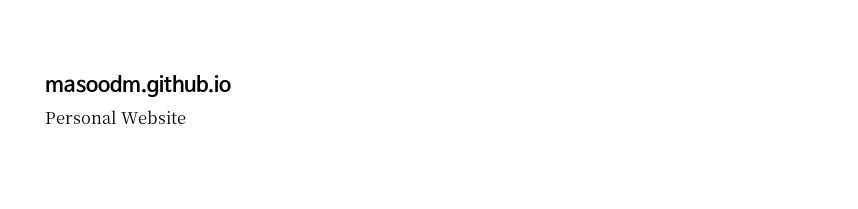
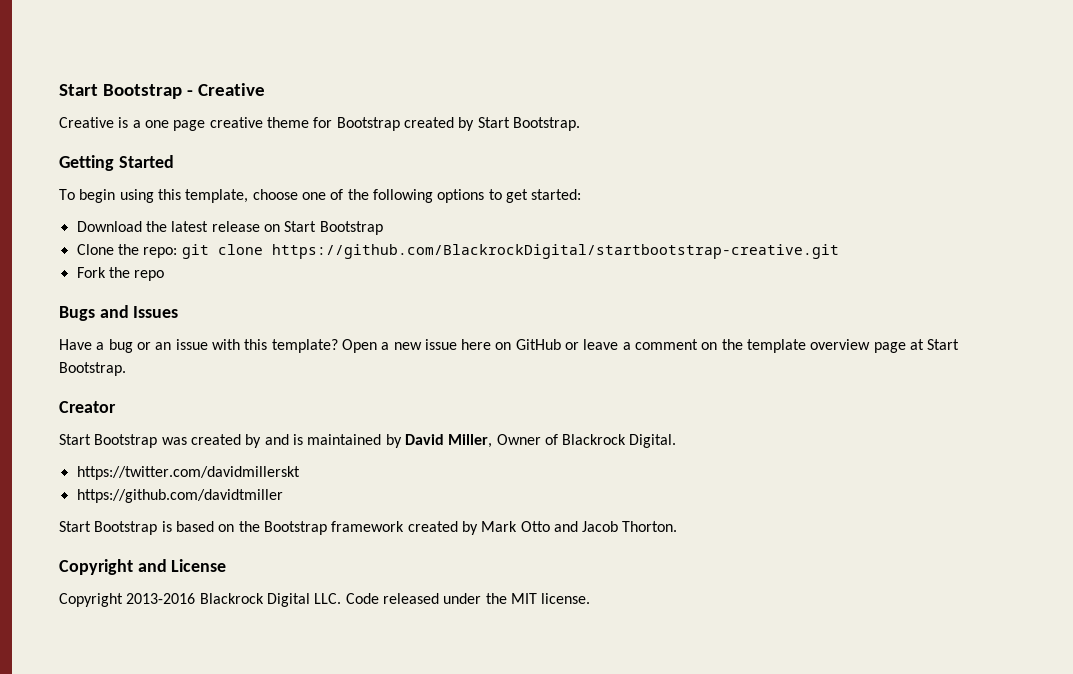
[45,75,231,97] [45,110,187,124] masoodm.github.io // Personal Website -> [59,83,265,99] [59,117,580,131] [59,155,174,171] [59,189,582,203] [76,221,383,235] [76,244,839,259] [76,267,165,281] [59,305,179,321] [59,339,960,353] [59,362,126,376] [59,401,116,413] [59,434,677,448] [76,466,300,480] [76,489,283,503] [59,521,678,535] [59,559,227,575] [59,593,591,607] Start Bootstrap - Creative // Creative is a one page creative theme for Bootstrap created by Start Bootstrap. // Getting Started // To begin using this template, choose one of the following options to get started: // Download the latest release on Start Bootstrap // Clone the repo: git clone https://github.com/BlackrockDigital/startbootstrap-creative.git // Fork the repo // Bugs and Issues // Have a bug or an issue with this template? Open a new issue here on GitHub or leave a comment on the template overview page at Start Bootstrap. // Creator // Start Bootstrap was created by and is maintained by David Miller, Owner of Blackrock Digital. // https://twitter.com/davidmillerskt // https://github.com/davidtmiller // Start Bootstrap is based on the Bootstrap framework created by Mark Otto and Jacob Thorton. // Copyright and License // Copyright 2013-2016 Blackrock Digital LLC. Code released under the MIT license.

